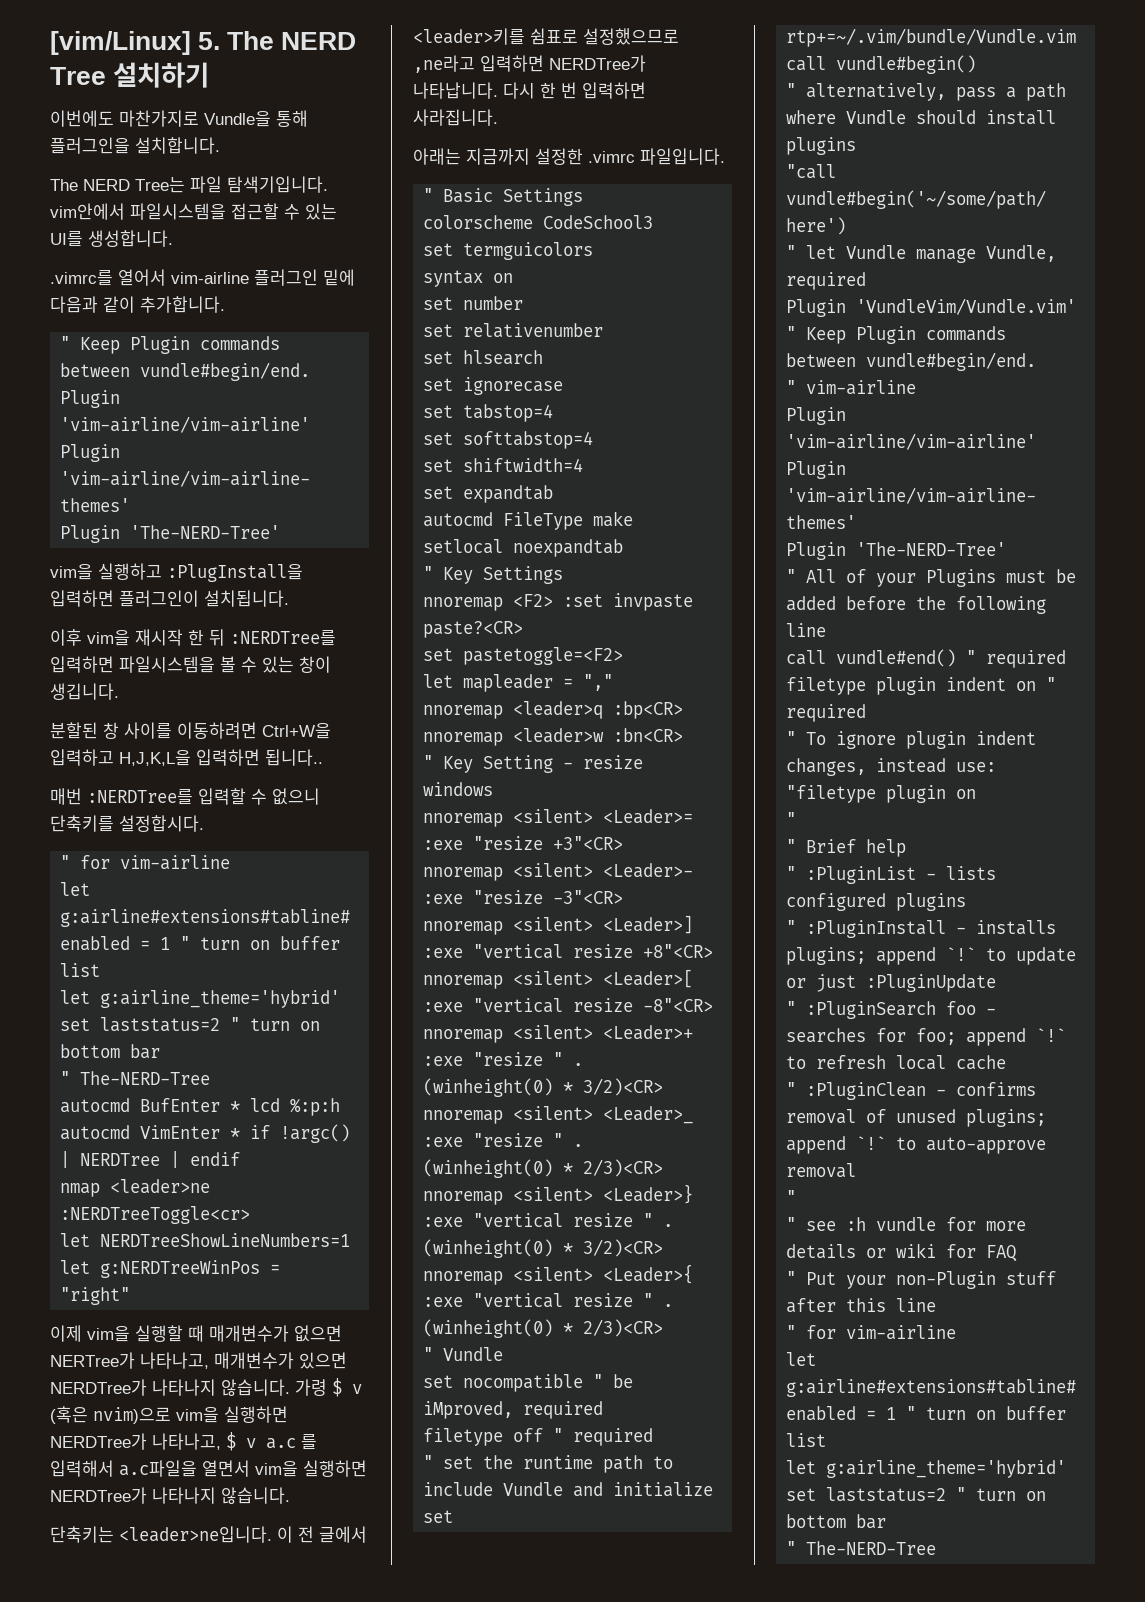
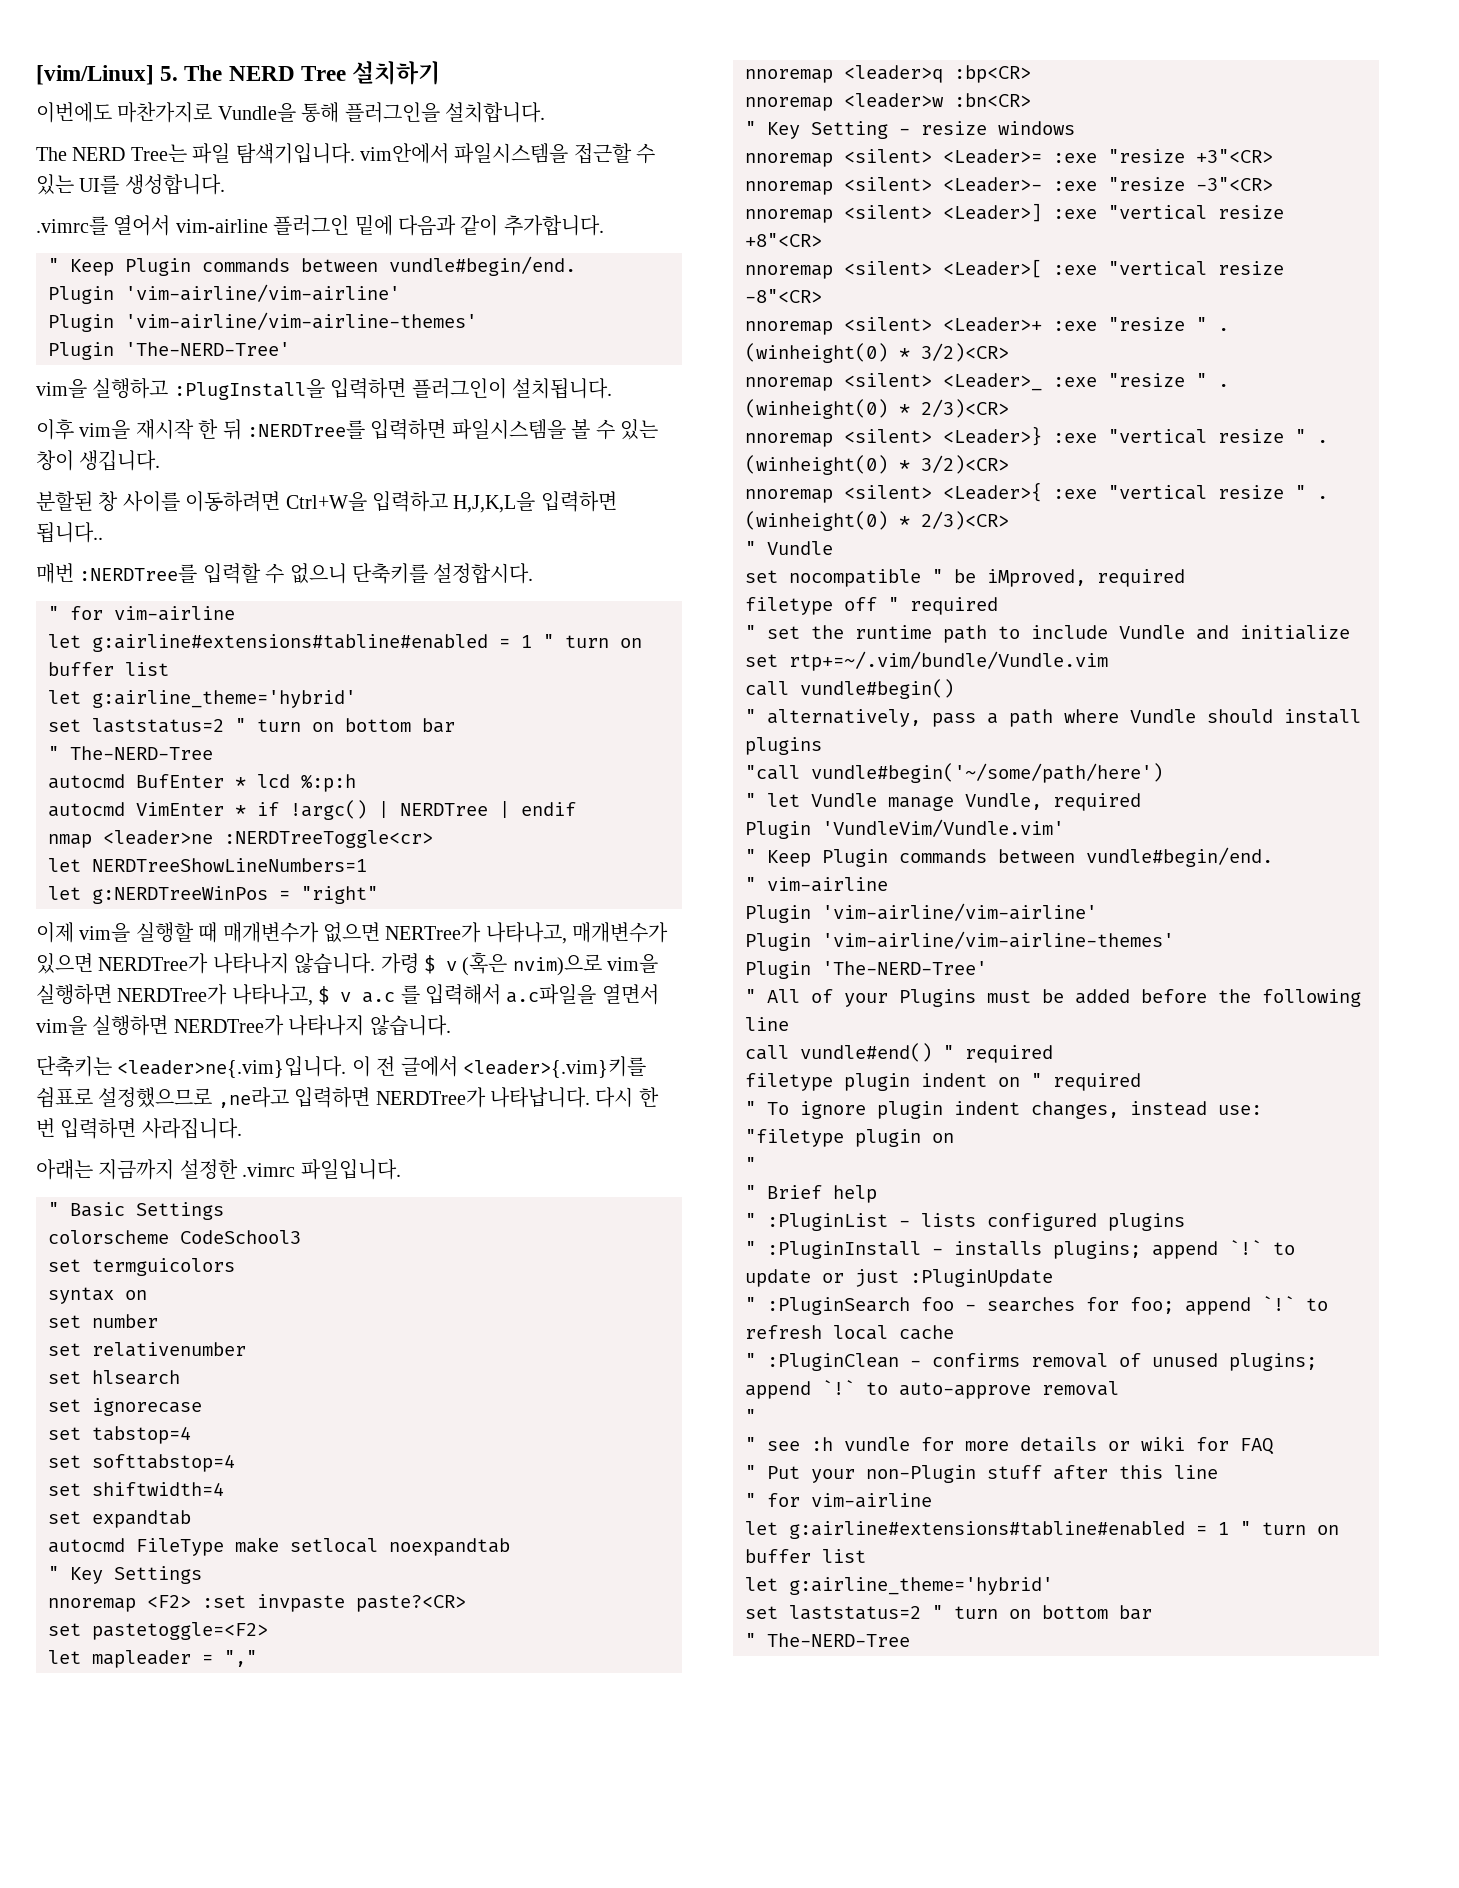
[119,1526,272,1543] <leader>ne입니다. -> [117,1056,347,1078] <leader>ne{.vim}입니다.
[413,28,525,45] <leader>키를 -> [462,1056,646,1078] <leader>{.vim}키를

